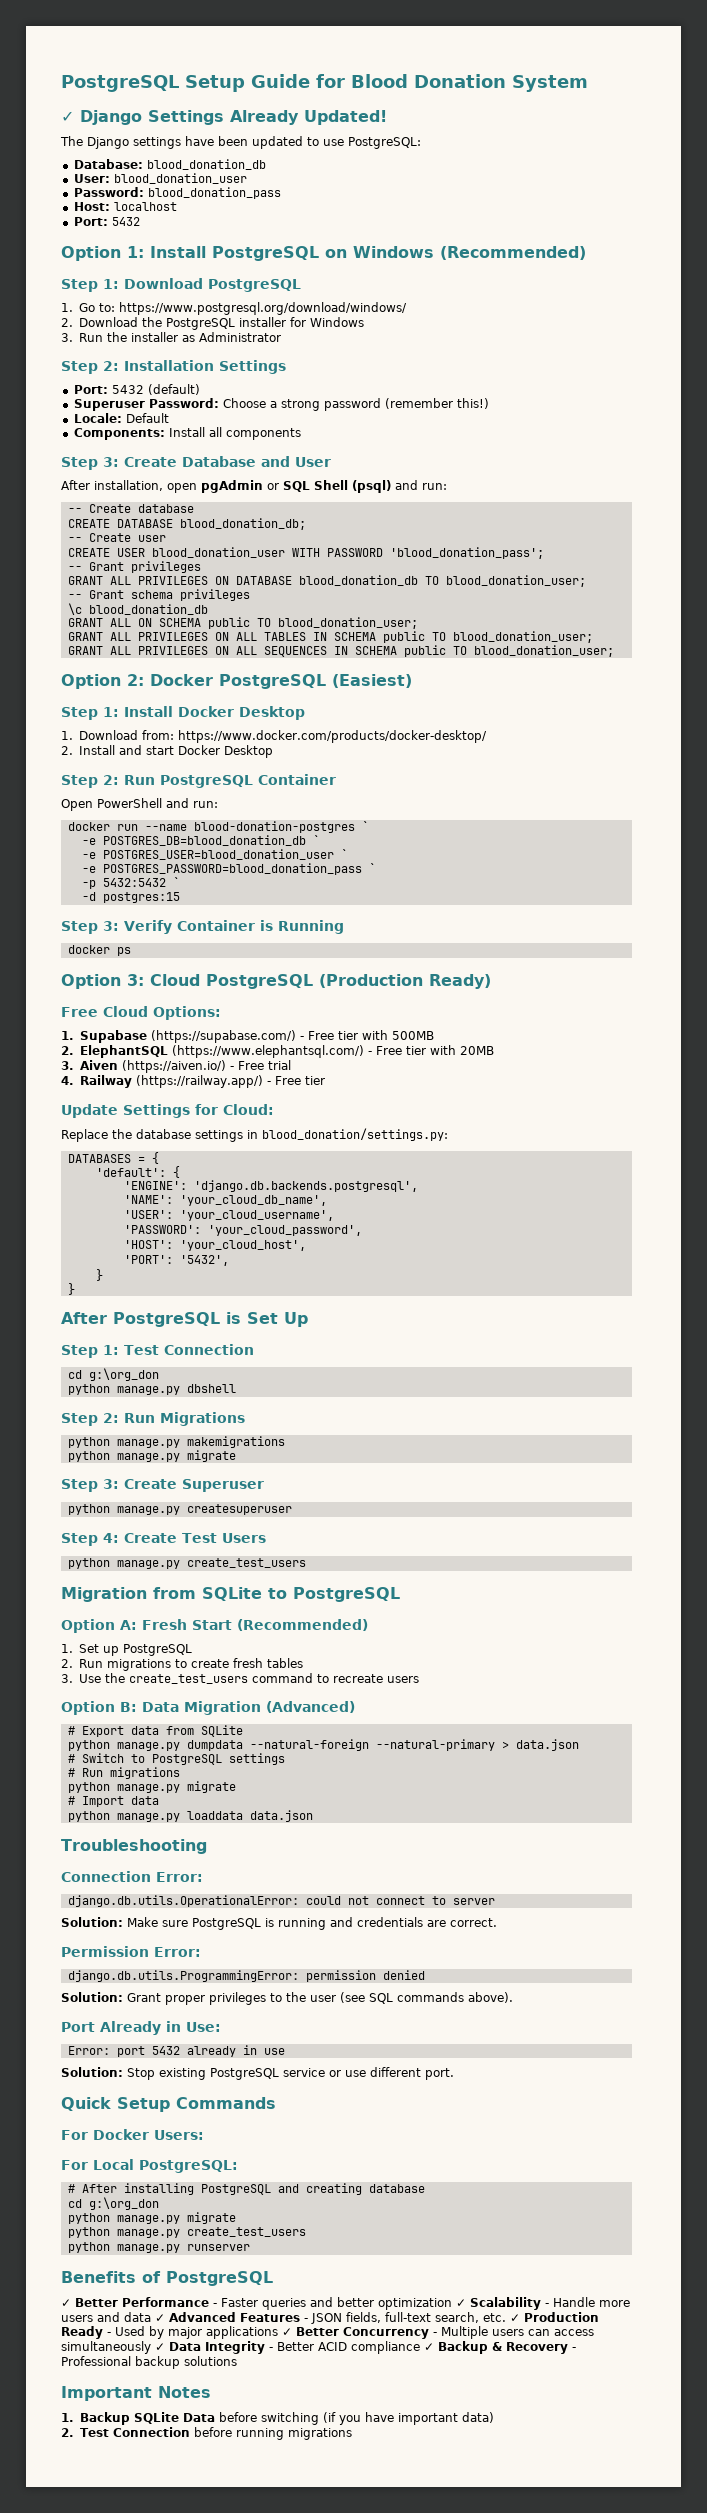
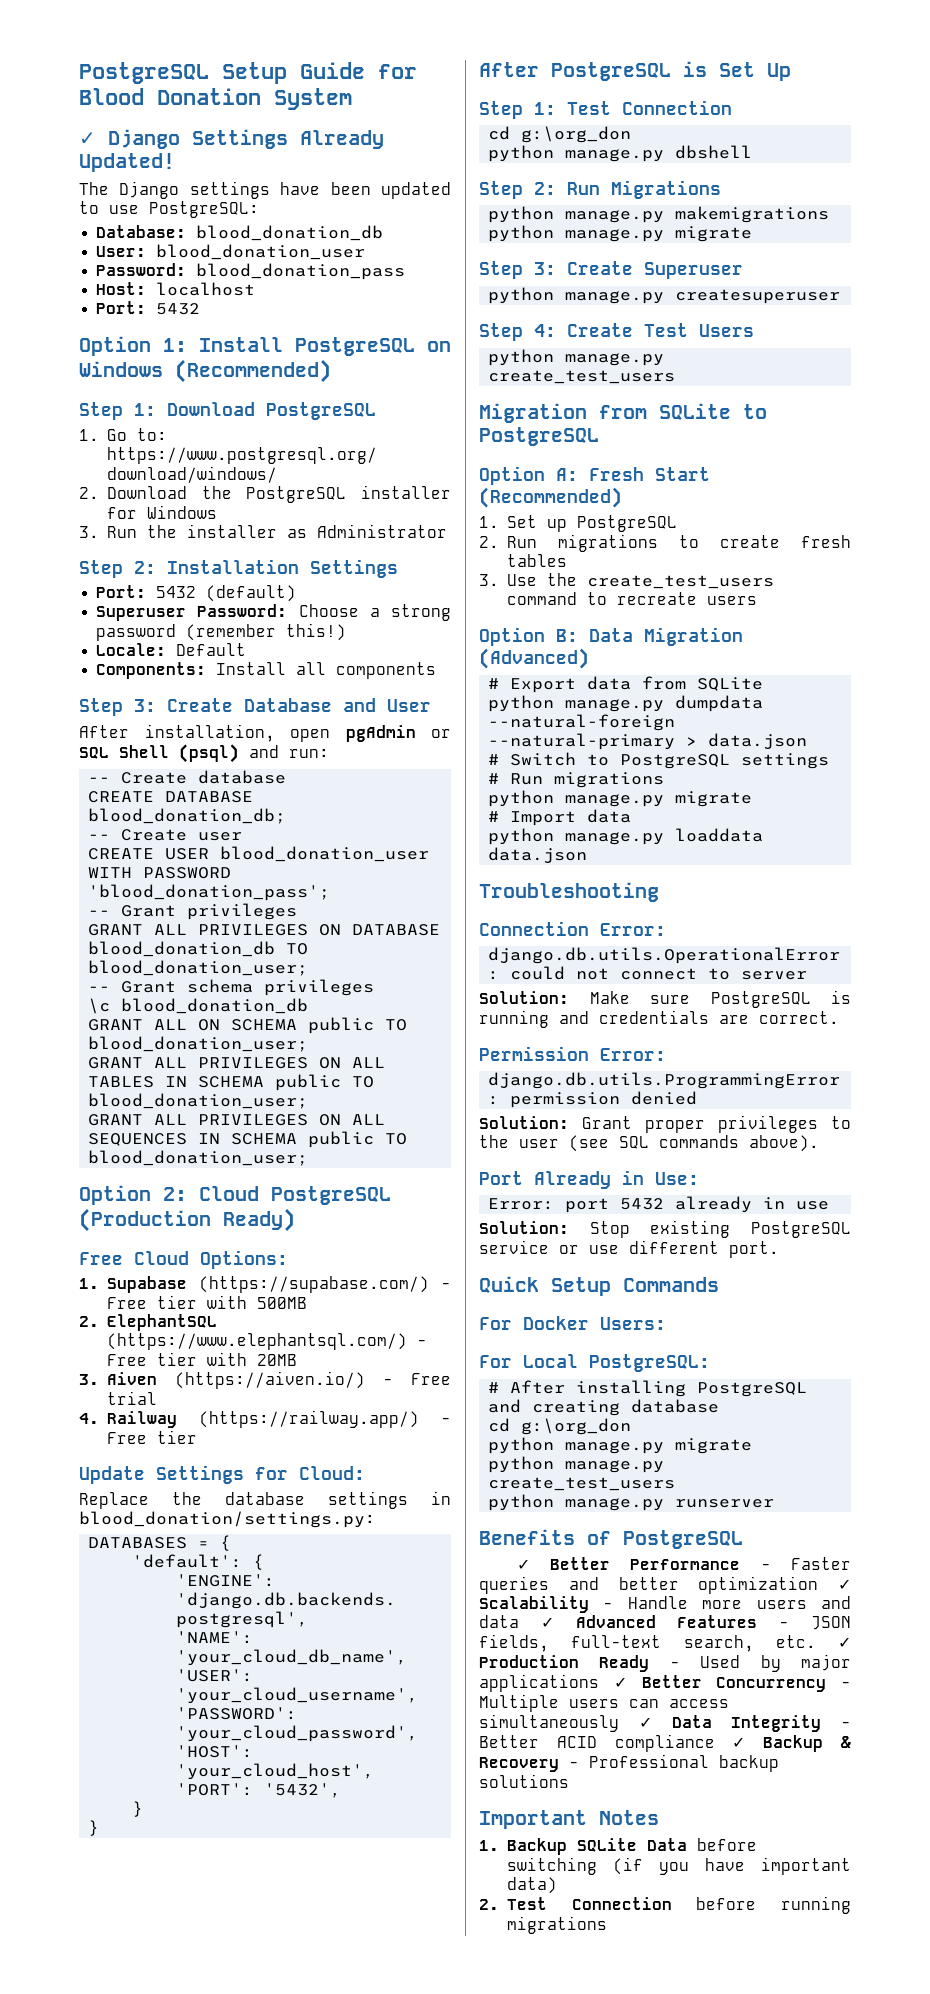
[150,674,412,689] [61,706,305,720] [61,730,487,743] [61,745,273,758] [61,774,336,788] [61,798,218,811] [67,821,369,833] [81,835,320,846] [81,849,348,860] [81,863,376,875] [81,877,180,889] [81,892,180,903] [61,920,344,934] [67,945,131,956] [61,974,144,989] Docker PostgreSQL (Easiest) // Step 1: Install Docker Desktop // 1. Download from: https://www.docker.com/products/docker-desktop/ // 2. Install and start Docker Desktop // Step 2: Run PostgreSQL Container // Open PowerShell and run: // docker run --name blood-donation-postgres ` // -e POSTGRES_DB=blood_donation_db ` // -e POSTGRES_USER=blood_donation_user ` // -e POSTGRES_PASSWORD=blood_donation_pass ` // -p 5432:5432 ` // -d postgres:15 // Step 3: Verify Container is Running // docker ps // Option 3: -> (187, 1194) none

